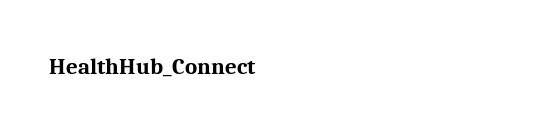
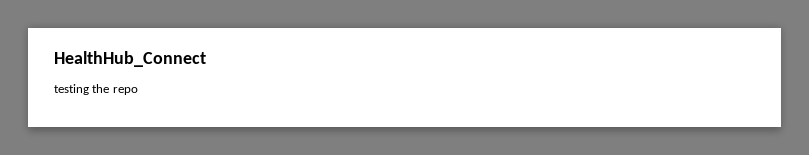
(256, 67) none -> [54,84,138,95] // testing the repo

